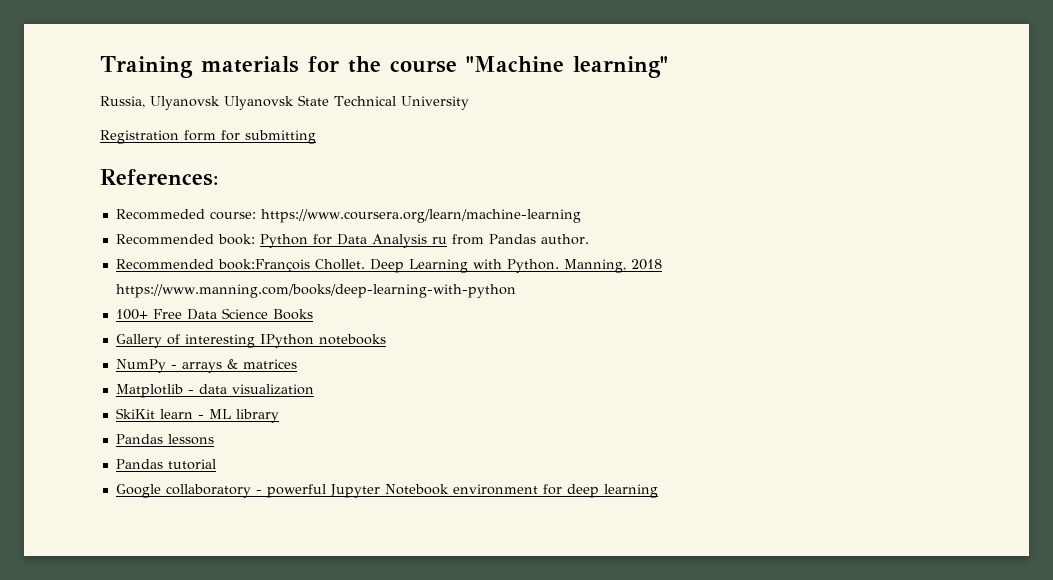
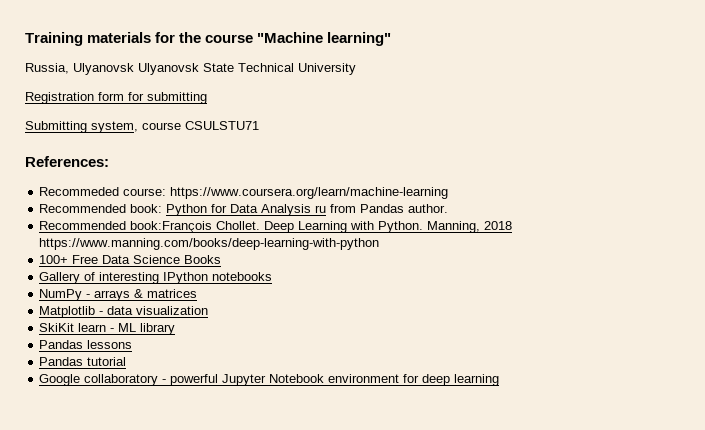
(316, 137) none -> [25,121,259,133] // Submitting system, course CSULSTU71

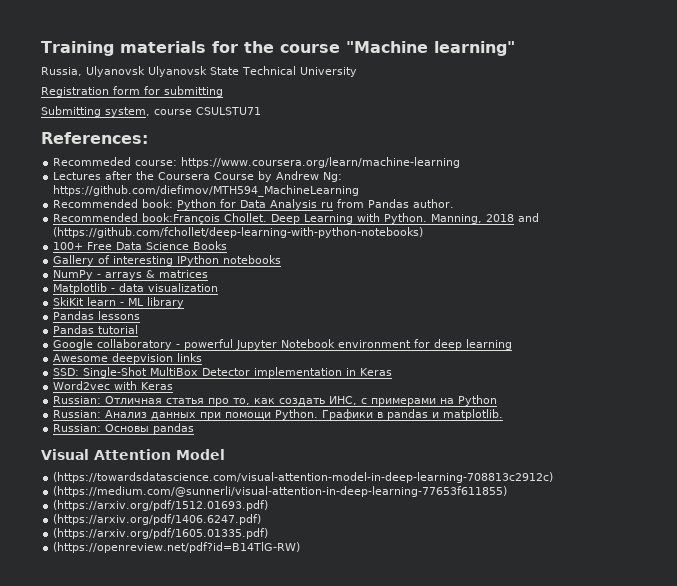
(449, 193) none -> [53,171,343,182] [53,185,360,197] // Lectures after the Coursera Course by Andrew Ng: https://github.com/diefimov/MTH594_MachineLearning
[39,238,380,250] https://www.manning.com/books/deep-learning-with-python -> [518,213,540,222] [53,227,424,238] and (https://github.com/fchollet/deep-learning-with-python-notebooks)
(500, 380) none -> [53,353,203,364] [53,367,393,378] [53,381,174,390] [53,395,498,406] [53,409,504,420] [53,423,195,434] [41,449,225,460] [53,472,554,483] [53,486,508,497] [53,500,269,511] [53,514,262,525] [53,528,269,539] [53,542,301,553] // Awesome deepvision links // SSD: Single-Shot MultiBox Detector implementation in Keras // Word2vec with Keras // Russian: Отличная статья про то, как создать ИНС, с примерами на Python // Russian: Анализ данных при помощи Python. Графики в pandas и matplotlib. // Russian: Основы pandas // Visual Attention Model // (https://towardsdatascience.com/visual-attention-model-in-deep-learning-708813c2912c) // (https://medium.com/@sunnerli/visual-attention-in-deep-learning-77653f611855) // (https://arxiv.org/pdf/1512.01693.pdf) // (https://arxiv.org/pdf/1406.6247.pdf) // (https://arxiv.org/pdf/1605.01335.pdf) // (https://openreview.net/pdf?id=B14TlG-RW)

